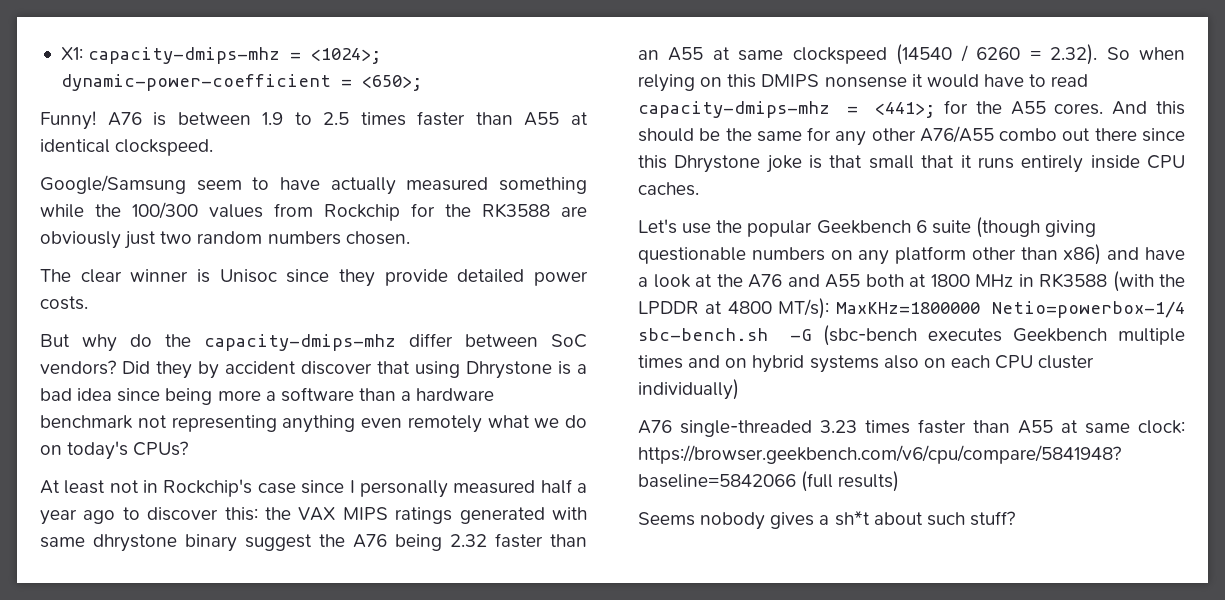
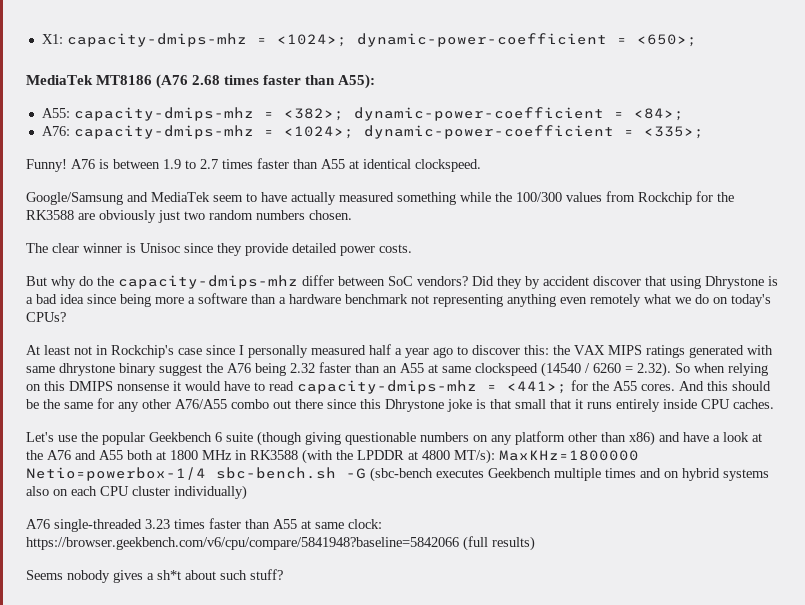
(422, 83) none -> [26,74,376,89] [41,107,684,121] [41,125,704,139] // MediaTek MT8186 (A76 2.68 times faster than A55): // A55: capacity-dmips-mhz = <382>; dynamic-power-coefficient = <84>; // A76: capacity-dmips-mhz = <1024>; dynamic-power-coefficient = <335>;
[323,112,350,125] 2.5 -> [200,159,218,169] 2.7
(186, 184) none -> [127,192,210,202] and MediaTek

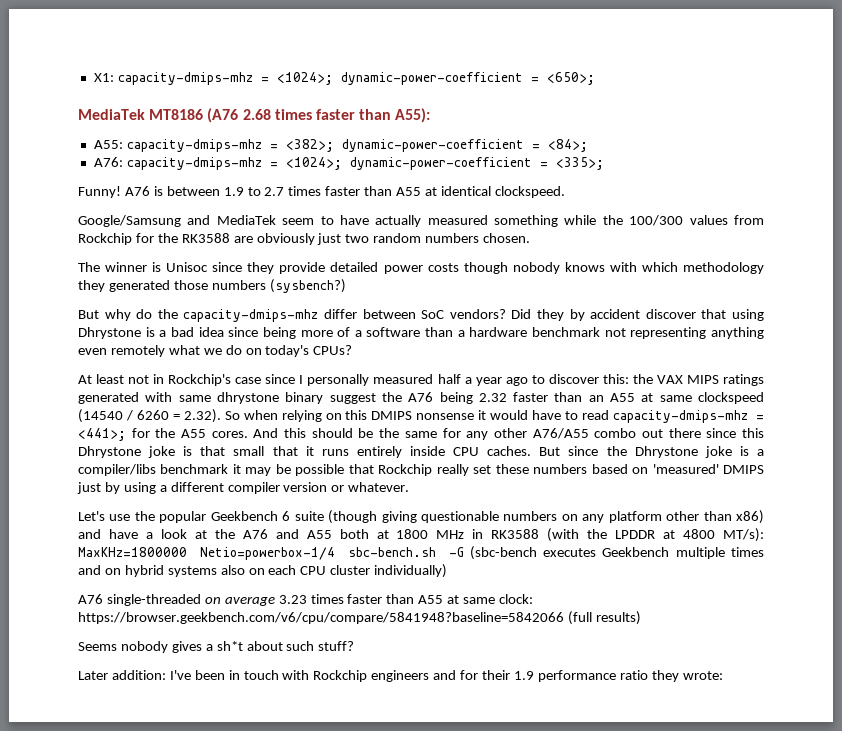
[52,243,79,253] clear -> (100, 267) none
[379,244,412,253] costs. -> [427,262,765,274] [78,279,346,293] costs though nobody knows with which methodology they generated those numbers (sysbench?)
(184, 300) none -> [337,327,351,337] of
(774, 404) none -> [539,446,764,458] [78,464,764,476] [77,482,410,494] But since the Dhrystone joke is a compiler/libs benchmark it may be possible that Rockchip really set these numbers based on 'measured' DMIPS just by using a different compiler version or whatever.
(142, 525) none -> [204,596,275,606] on average
(283, 574) none -> [78,670,723,682] // Later addition: I've been in touch with Rockchip engineers and for their 1.9 performance ratio they wrote:

